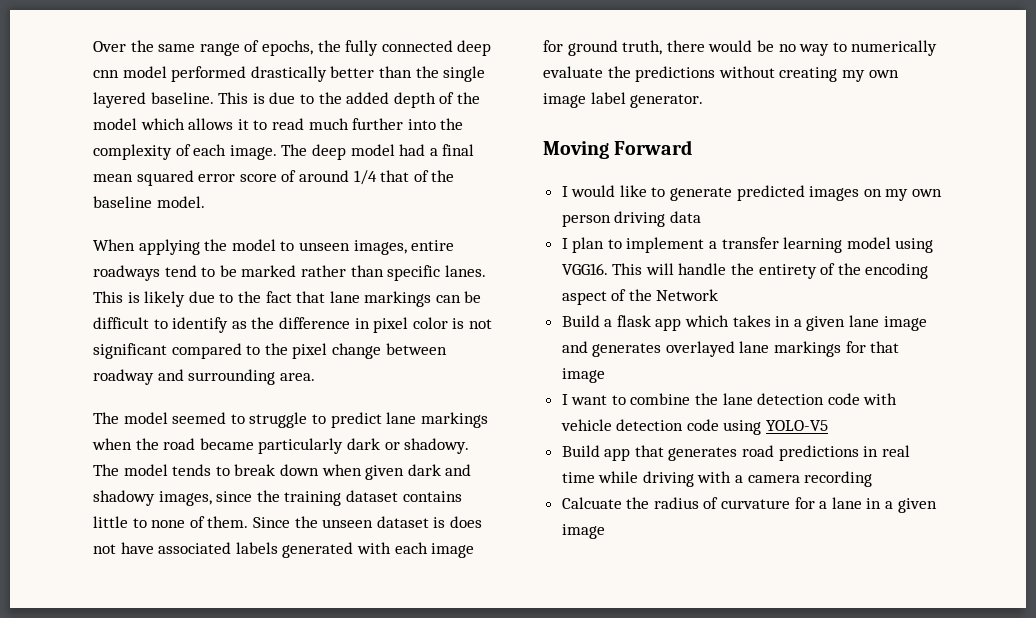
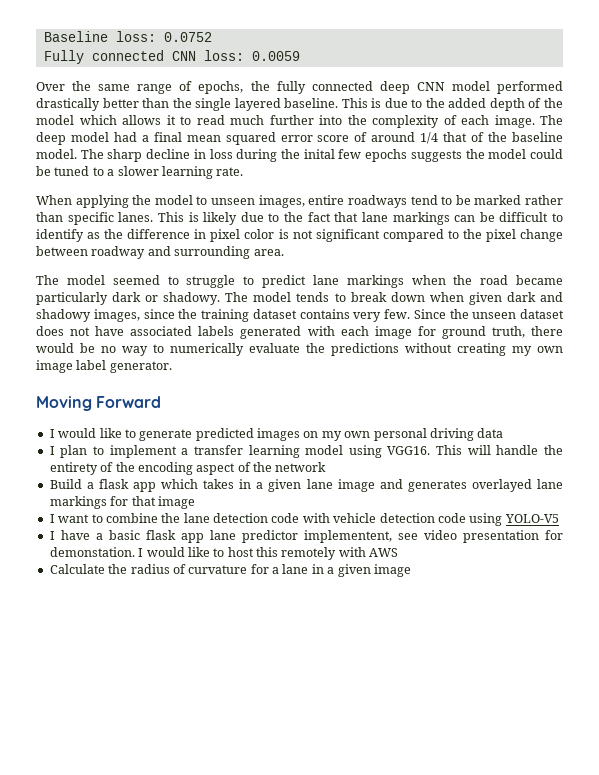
(93, 46) none -> [43,31,212,42] [43,50,300,64] Baseline loss: 0.0752 // Fully connected CNN loss: 0.0059 //
[93,70,119,78] cnn -> [416,82,445,91] CNN
(205, 202) none -> [80,149,563,162] [36,166,244,179] The sharp decline in loss during the inital few epochs suggests the model could be tuned to a slower learning rate.
[93,516,249,528] little to none of them. -> [353,309,410,322] very few.
[433,517,446,528] is -> (564, 314) none
[561,214,611,227] person -> [373,428,427,441] personal
[656,289,719,301] Network -> [275,462,327,472] network
[561,445,910,461] [561,471,873,487] [561,497,622,509] Build app that generates road predictions in real time while driving with a camera recording // Calcuate -> [49,530,563,543] [49,547,399,560] [49,564,105,574] I have a basic flask app lane predictor implementent, see video presentation for demonstation. I would like to host this remotely with AWS // Calculate

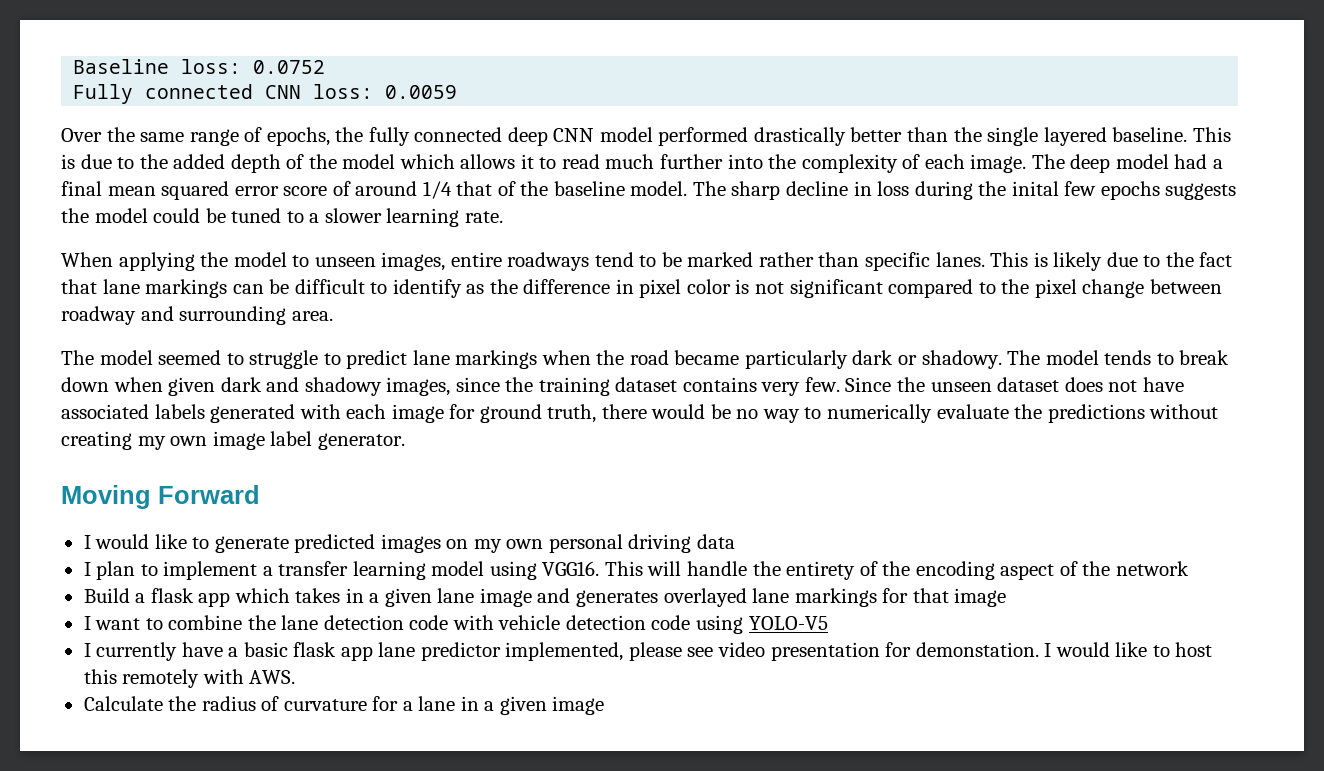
(55, 535) none -> [96,642,178,661] currently
[303,530,392,543] implementent, -> [505,642,682,661] implemented, please
[369,548,399,557] AWS -> [249,670,296,684] AWS.

